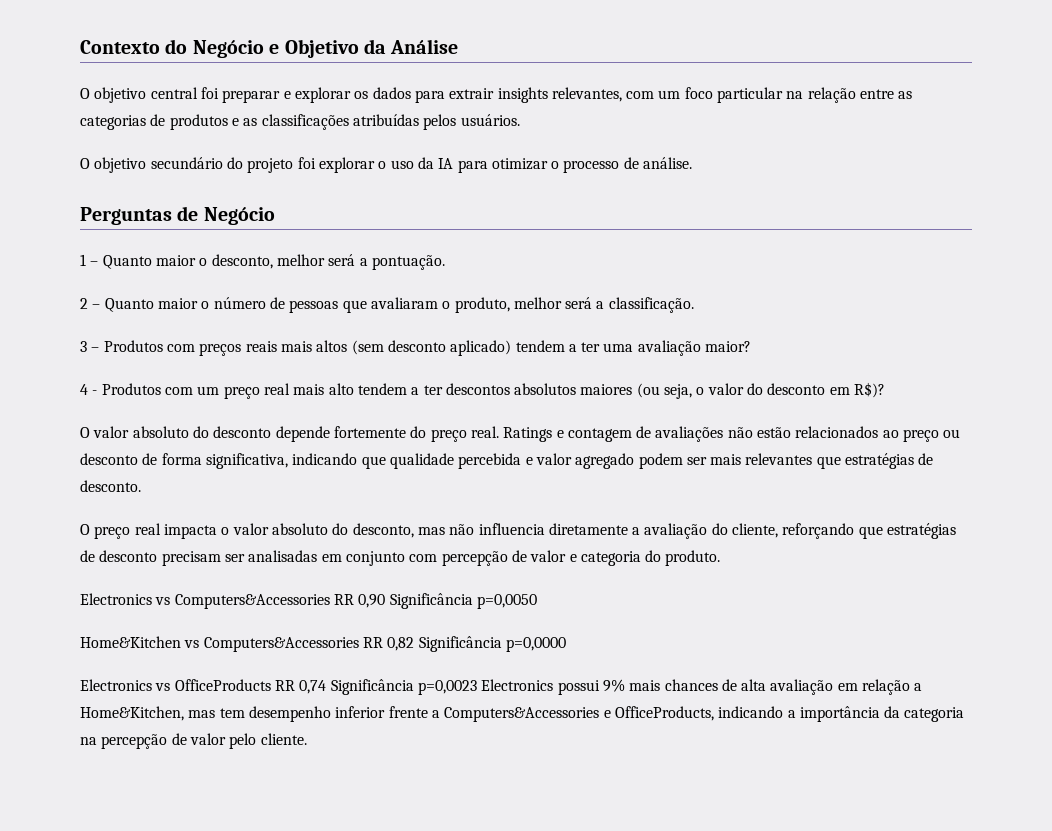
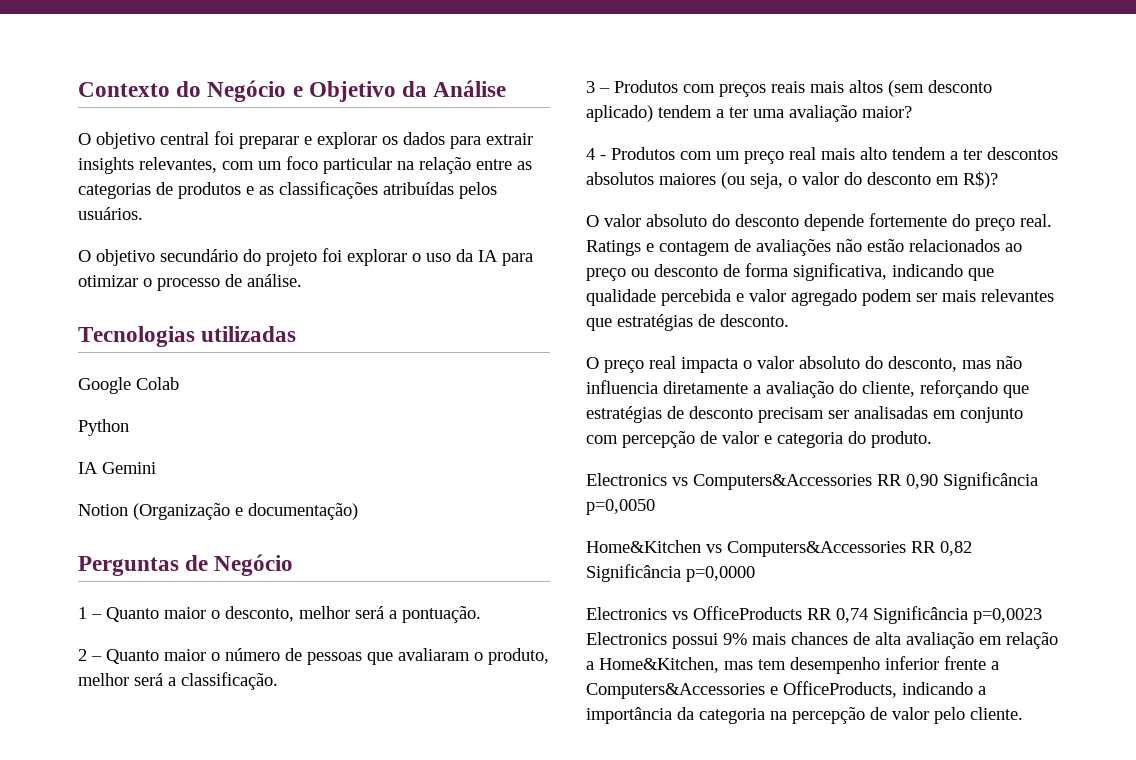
(693, 163) none -> [78,326,297,347] [78,377,179,394] [78,419,129,436] [78,462,156,474] [78,503,358,520] // Tecnologias utilizadas // Google Colab // Python // IA Gemini // Notion (Organização e documentação)

